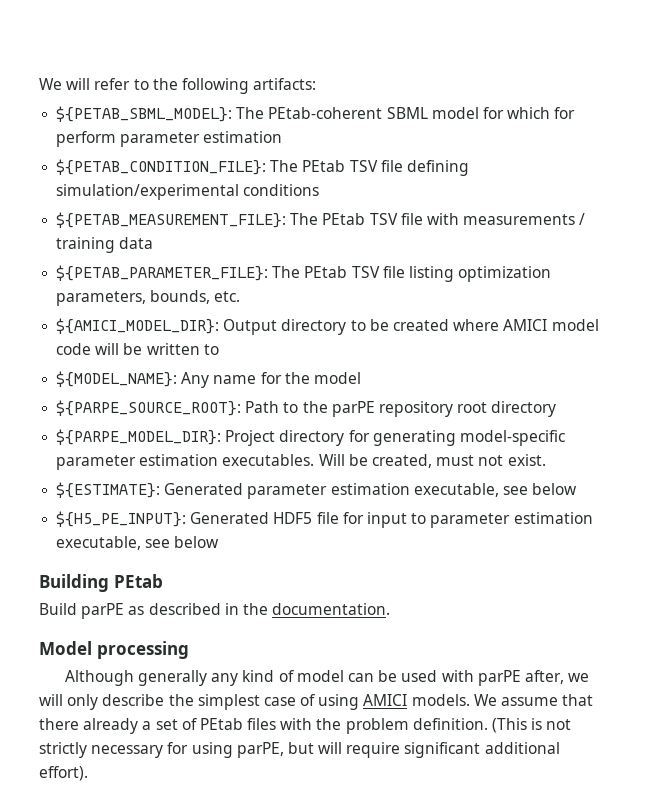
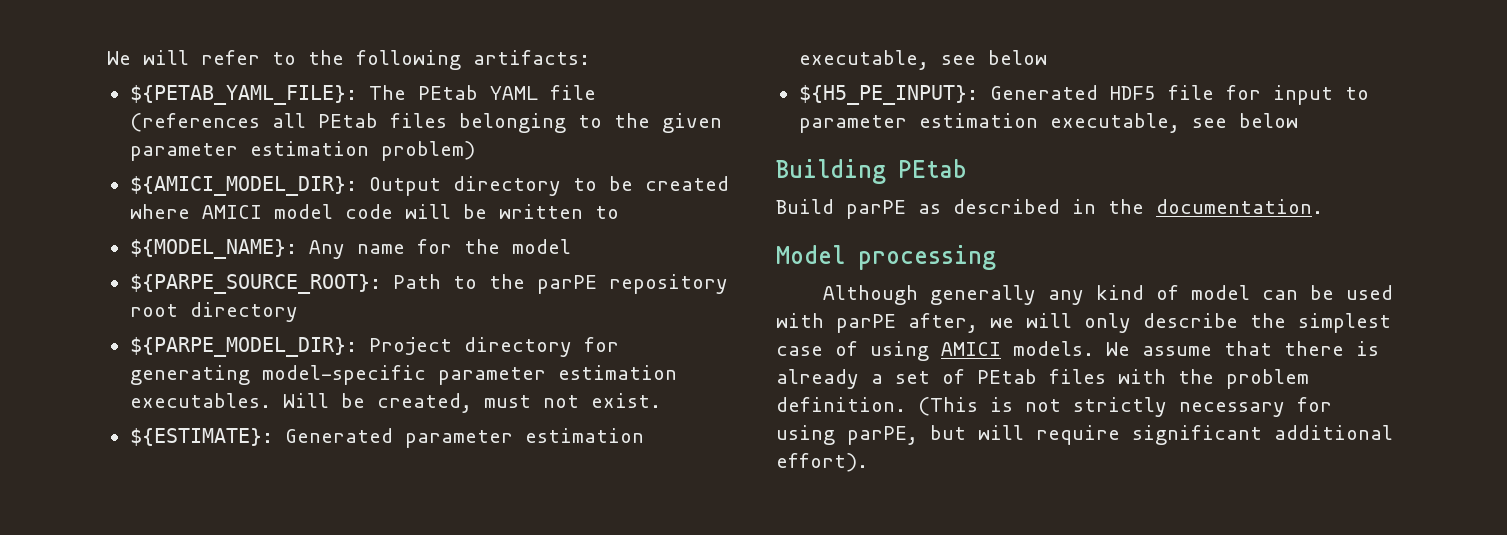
[56,106,576,122] [56,131,283,147] [56,159,469,176] [56,184,320,200] [56,212,586,228] [56,237,154,253] [56,265,552,282] [56,290,241,306] ${PETAB_SBML_MODEL}: The PEtab-coherent SBML model for which for perform parameter estimation // ${PETAB_CONDITION_FILE}: The PEtab TSV file defining simulation/experimental conditions // ${PETAB_MEASUREMENT_FILE}: The PEtab TSV file with measurements / training data // ${PETAB_PARAMETER_FILE}: The PEtab TSV file listing optimization parameters, bounds, etc. -> [129,85,596,105] [129,113,722,133] [129,141,475,161] ${PETAB_YAML_FILE}: The PEtab YAML file (references all PEtab files belonging to the given parameter estimation problem)
(79, 724) none -> [1356,341,1379,356] is

